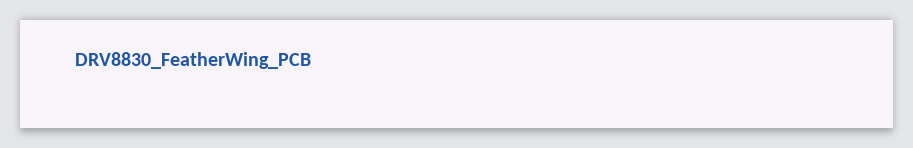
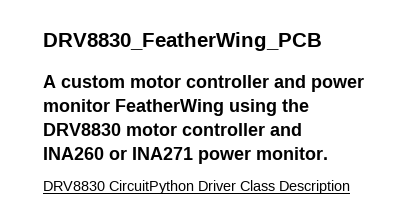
(311, 60) none -> [43,75,364,92] [43,99,309,116] [43,123,302,136] [43,147,328,164] [43,180,350,194] // A custom motor controller and power monitor FeatherWing using the DRV8830 motor controller and INA260 or INA271 power monitor. // DRV8830 CircuitPython Driver Class Description

